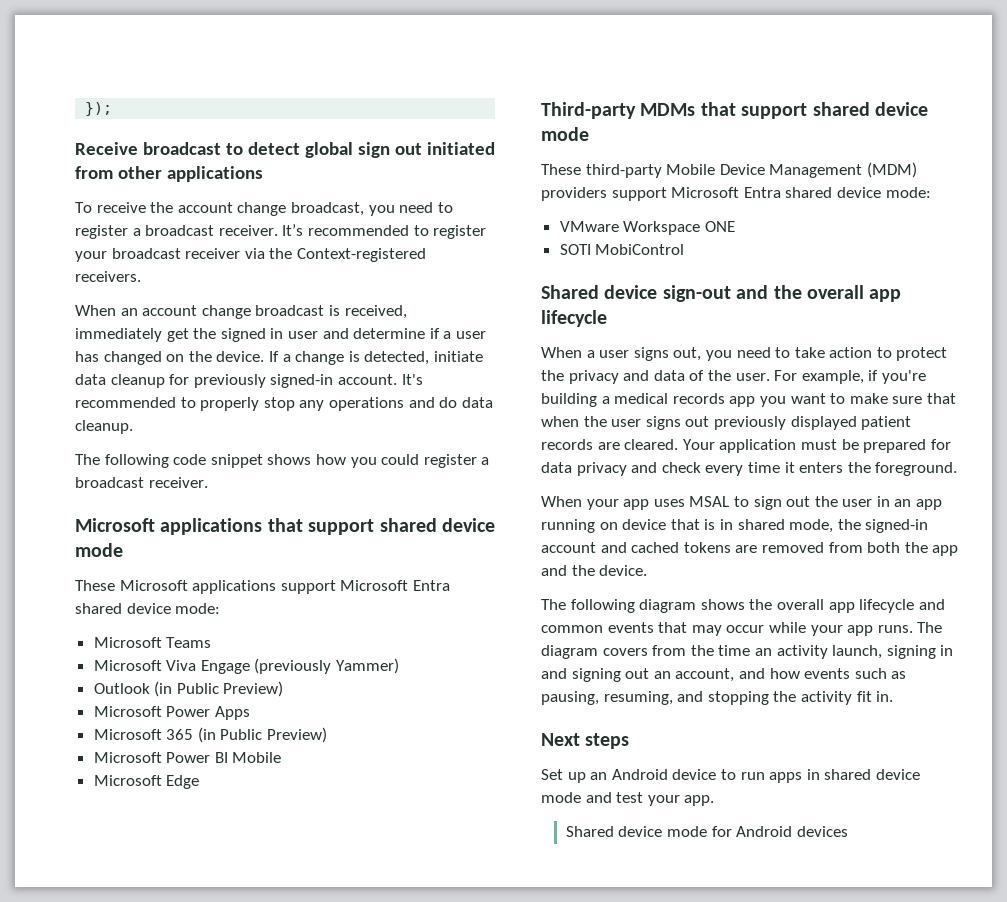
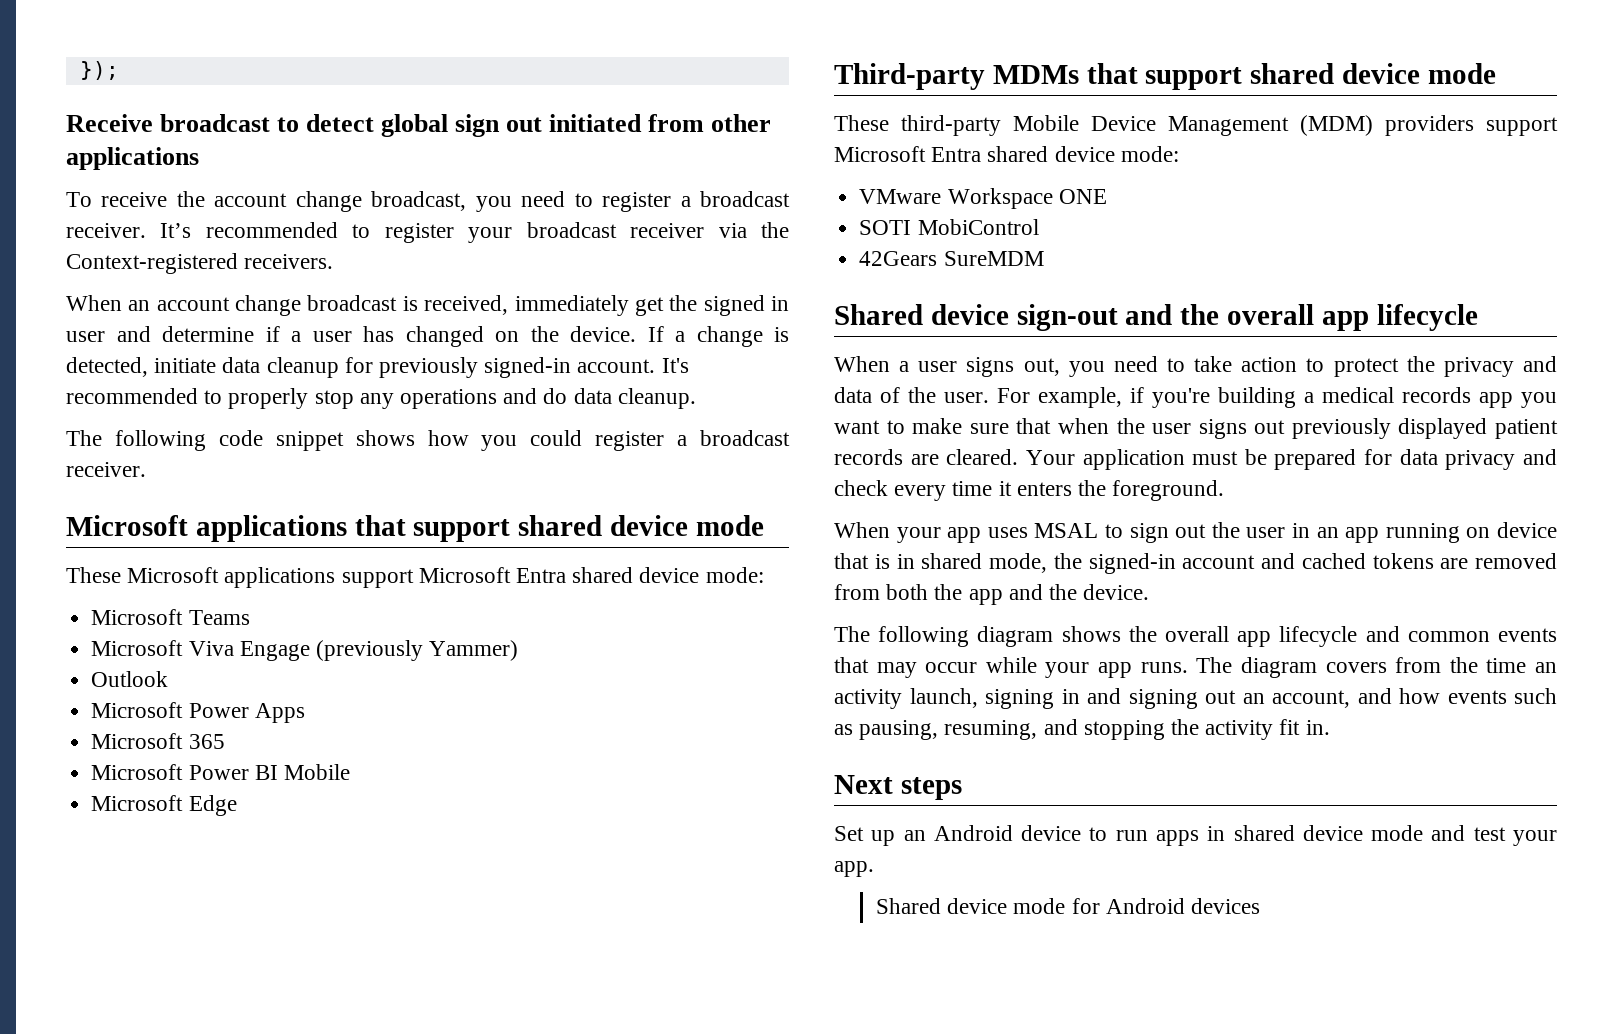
[154,681,284,697] (in Public Preview) -> (169, 679) none
[197,727,328,743] (in Public Preview) -> (225, 741) none
(685, 249) none -> [859,251,1044,266] // 42Gears SureMDM

